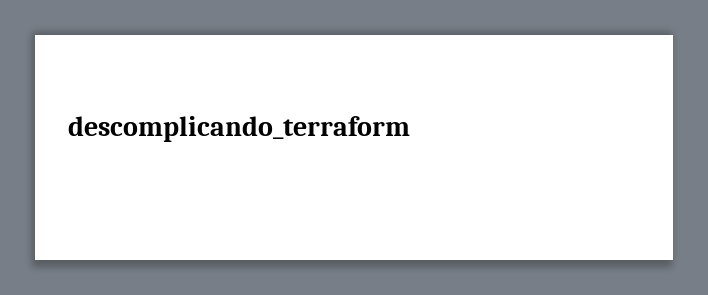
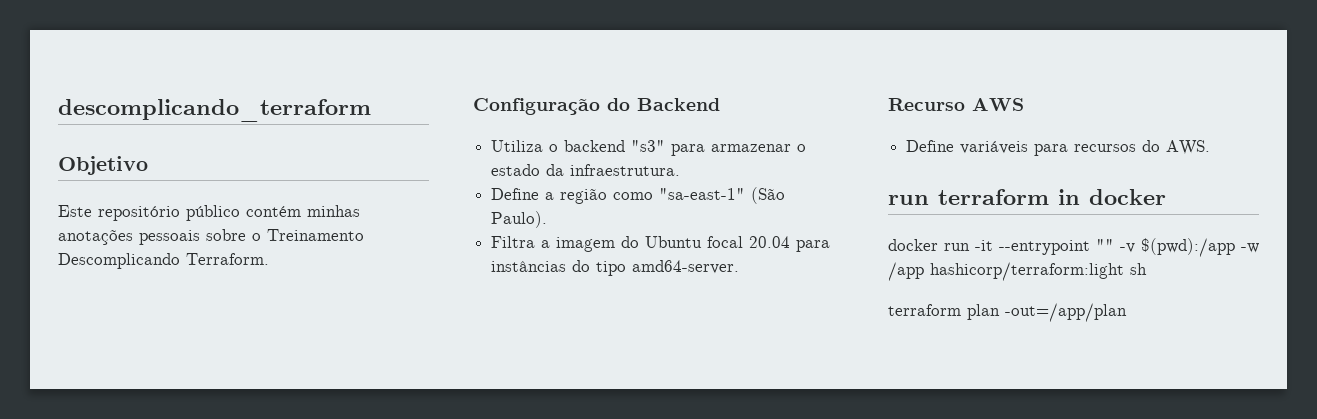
(410, 129) none -> [58,156,148,175] [58,205,360,221] [58,229,364,245] [58,253,269,269] [473,98,720,115] [491,140,807,156] [491,164,681,176] [491,187,786,204] [491,211,548,228] [491,236,831,252] [491,260,740,276] [888,98,1024,111] [906,140,1211,156] [888,189,1166,205] [888,238,1259,257] [888,262,1147,281] [888,303,1127,322] // Objetivo // Este repositório público contém minhas anotações pessoais sobre o Treinamento Descomplicando Terraform. // Configuração do Backend // Utiliza o backend "s3" para armazenar o estado da infraestrutura. // Define a região como "sa-east-1" (São Paulo). // Filtra a imagem do Ubuntu focal 20.04 para instâncias do tipo amd64-server. // Recurso AWS // Define variáveis para recursos do AWS. // run terraform in docker // docker run -it --entrypoint "" -v $(pwd):/app -w /app hashicorp/terraform:light sh // terraform plan -out=/app/plan

